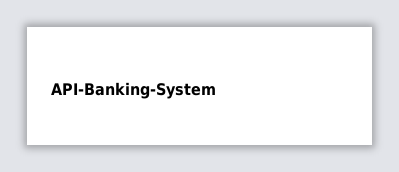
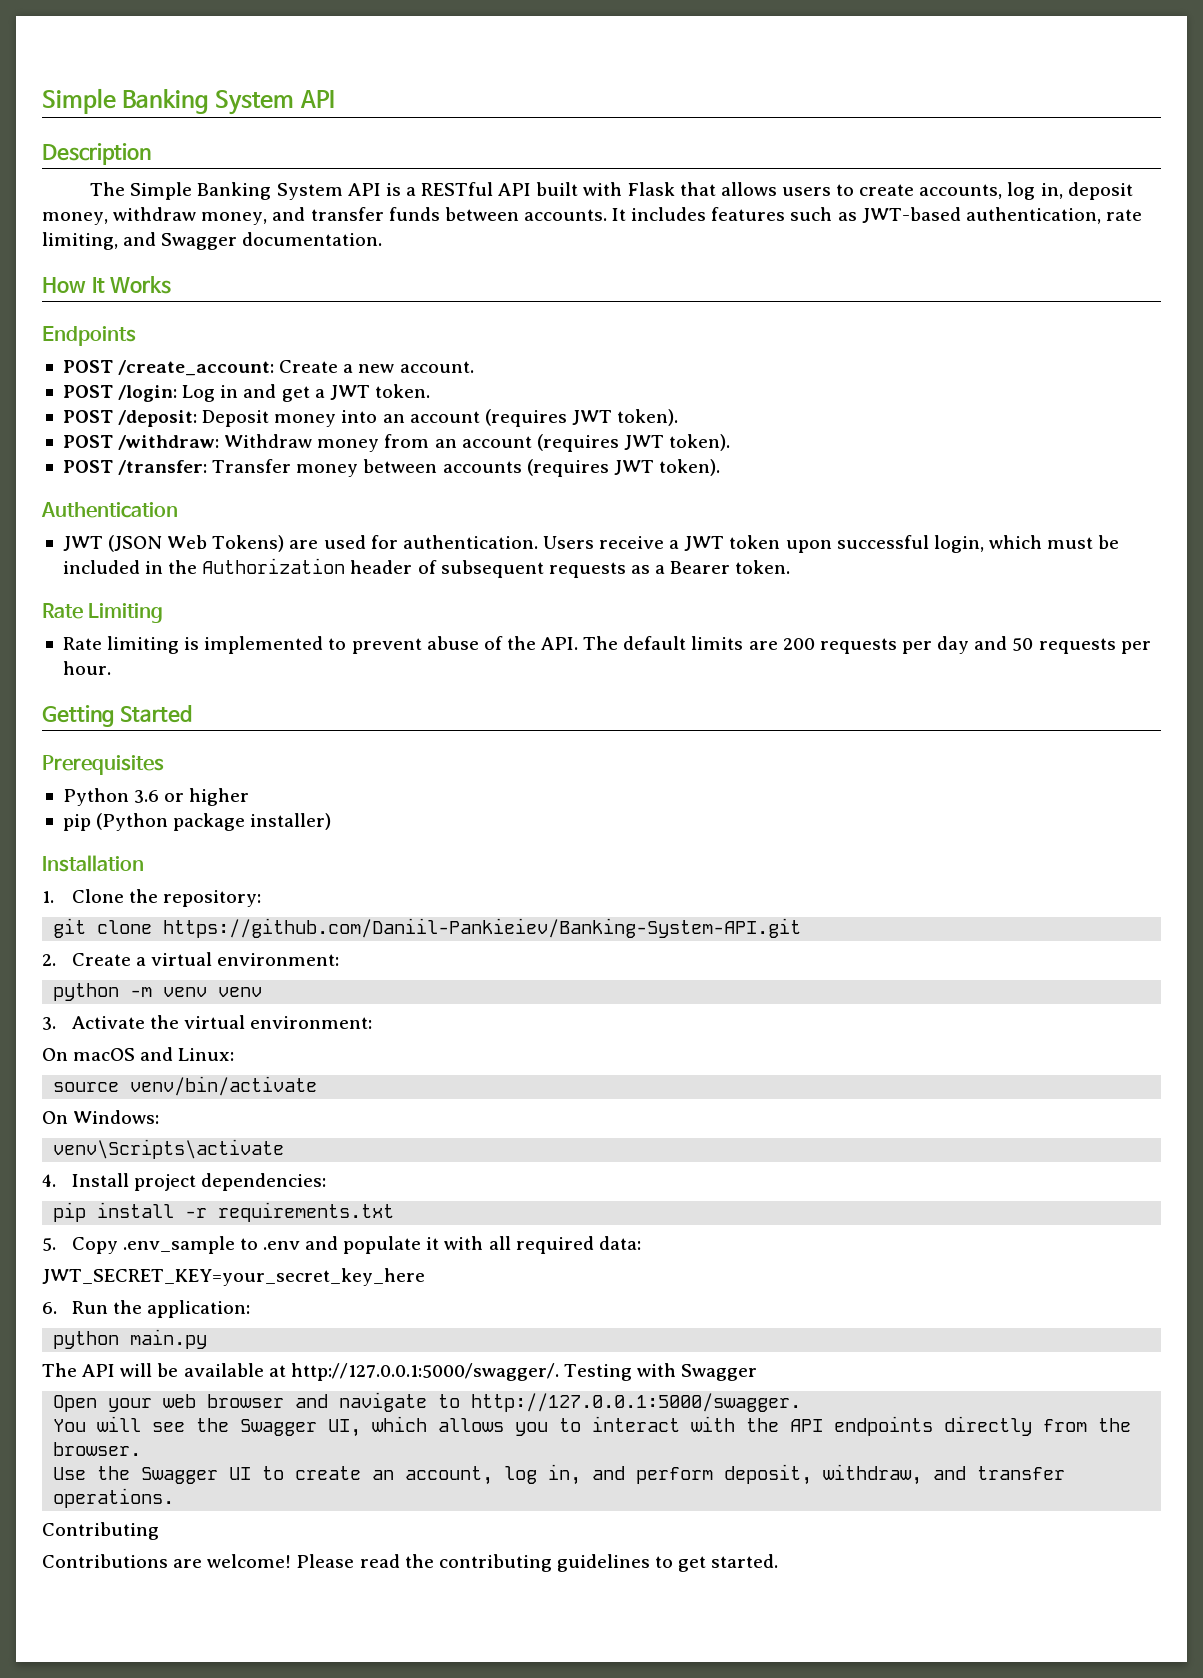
[51,82,216,99] API-Banking-System -> [42,88,335,115] [42,143,151,165] [90,182,1133,200] [42,207,1142,225] [42,232,383,250] [42,276,172,294] [42,326,136,346] [62,360,474,376] [62,384,430,402] [62,409,679,427] [62,434,731,452] [62,459,720,477] [41,502,178,518] [62,535,1120,553] [62,558,791,578] [42,603,164,623] [62,636,1151,654] [62,661,111,675] [42,705,192,727] [42,755,164,775] [62,788,250,806] [62,813,332,831] [42,855,144,872] [42,889,261,907] [53,918,802,938] [42,952,339,966] [53,983,263,1001] [42,1015,372,1030] [42,1047,235,1061] [53,1076,318,1096] [42,1110,160,1124] [53,1139,285,1159] [42,1173,326,1191] [53,1202,395,1222] [42,1236,641,1254] [42,1268,425,1286] [42,1300,250,1318] [53,1329,208,1349] [42,1363,758,1381] [53,1392,802,1412] [53,1416,1132,1437] [53,1442,142,1456] [53,1464,1066,1485] [53,1488,175,1508] [42,1522,159,1540] [42,1554,779,1572] Simple Banking System API // Description // The Simple Banking System API is a RESTful API built with Flask that allows users to create accounts, log in, deposit money, withdraw money, and transfer funds between accounts. It includes features such as JWT-based authentication, rate limiting, and Swagger documentation. // How It Works // Endpoints // POST /create_account: Create a new account. // POST /login: Log in and get a JWT token. // POST /deposit: Deposit money into an account (requires JWT token). // POST /withdraw: Withdraw money from an account (requires JWT token). // POST /transfer: Transfer money between accounts (requires JWT token). // Authentication // JWT (JSON Web Tokens) are used for authentication. Users receive a JWT token upon successful login, which must be included in the Authorization header of subsequent requests as a Bearer token. // Rate Limiting // Rate limiting is implemented to prevent abuse of the API. The default limits are 200 requests per day and 50 requests per hour. // Getting Started // Prerequisites // Python 3.6 or higher // pip (Python package installer) // Installation // 1. Clone the repository: // git clone https://github.com/Daniil-Pankieiev/Banking-System-API.git // 2. Create a virtual environment: // python -m venv venv // 3. Activate the virtual environment: // On macOS and Linux: // source venv/bin/activate // On Windows: // venv\Scripts\activate // 4. Install project dependencies: // pip install -r requirements.txt // 5. Copy .env_sample to .env and populate it with all required data: // JWT_SECRET_KEY=your_secret_key_here // 6. Run the application: // python main.py // The API will be available at http://127.0.0.1:5000/swagger/. Testing with Swagger // Open your web browser and navigate to http://127.0.0.1:5000/swagger. // You will see the Swagger UI, which allows you to interact with the API endpoints directly from the browser. // Use the Swagger UI to create an account, log in, and perform deposit, withdraw, and transfer operations. // Contributing // Contributions are welcome! Please read the contributing guidelines to get started.

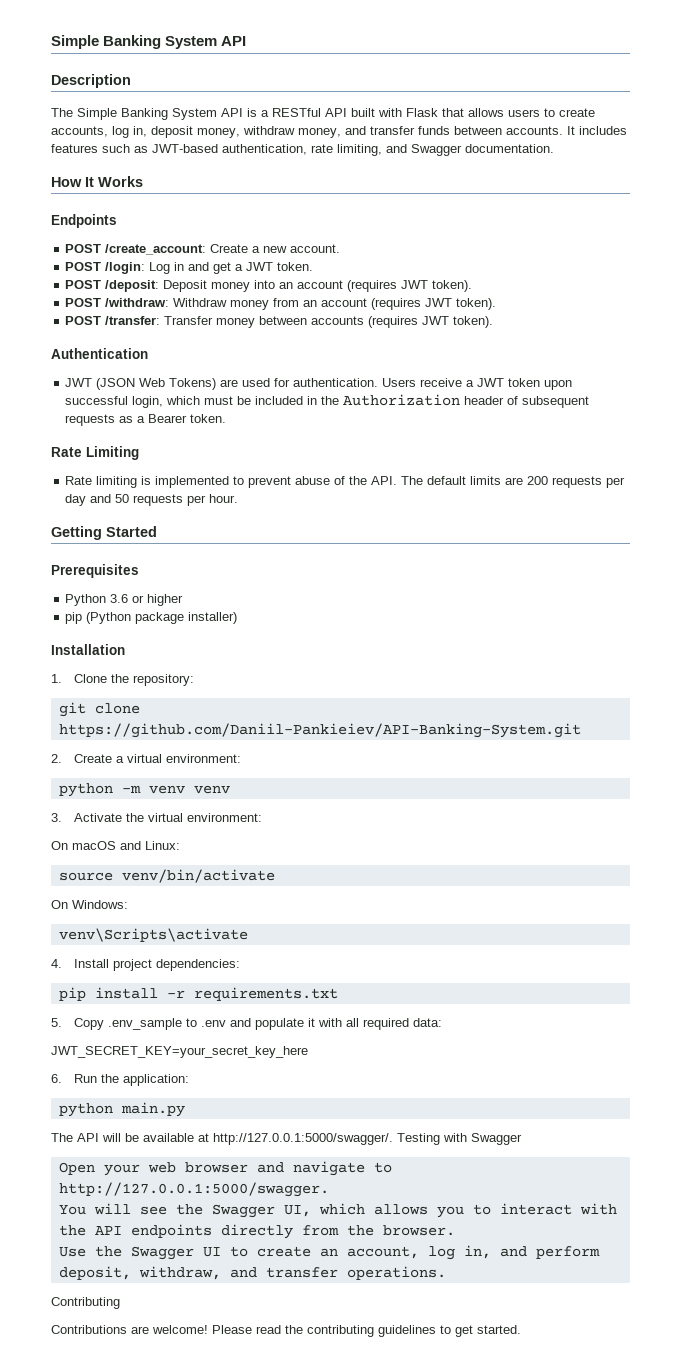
[163,918,802,938] https://github.com/Daniil-Pankieiev/Banking-System-API.git -> [58,723,581,738] https://github.com/Daniil-Pankieiev/API-Banking-System.git

